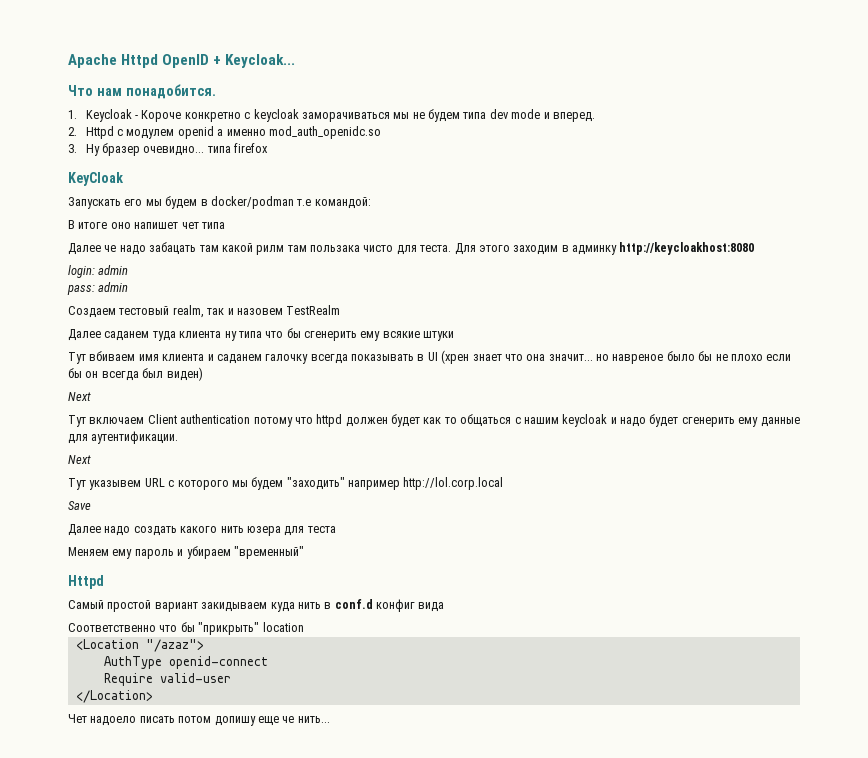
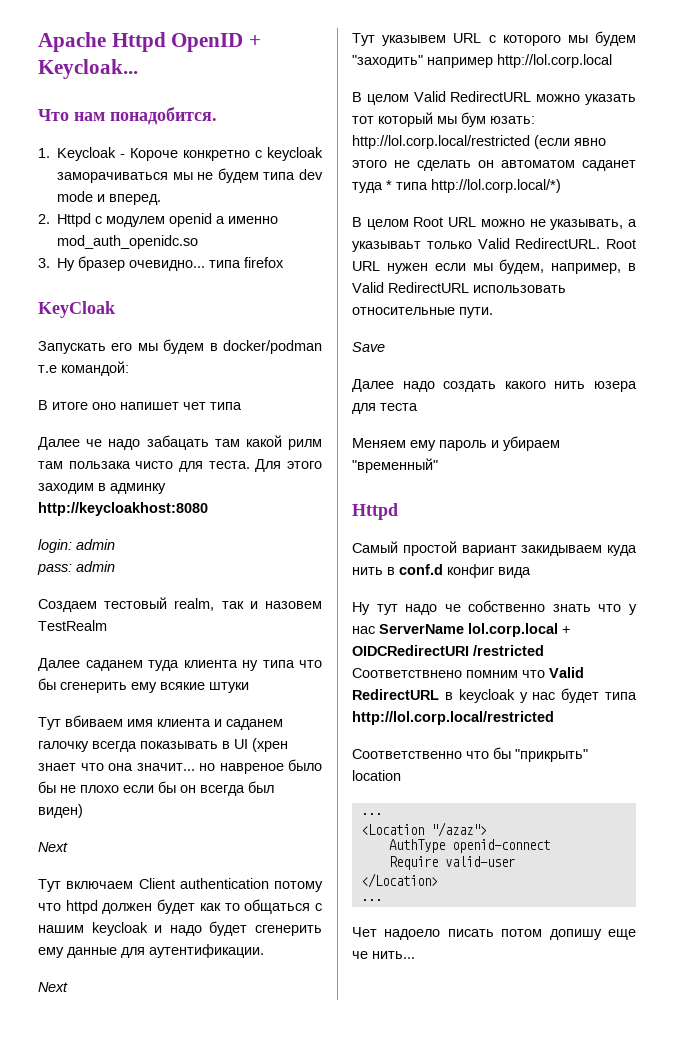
(504, 483) none -> [352,91,636,105] [352,112,535,127] [352,135,606,149] [352,160,636,171] [352,179,561,193] [352,217,637,230] [352,238,636,252] [352,259,636,274] [352,282,566,293] [352,307,493,318] // В целом Valid RedirectURL можно указать тот который мы бум юзать: http://lol.corp.local/restricted (если явно этого не сделать он автоматом саданет туда * типа http://lol.corp.local/*) // В целом Root URL можно не указывать, а указываьт только Valid RedirectURL. Root URL нужен если мы будем, например, в Valid RedirectURL использовать относительные пути.
(445, 607) none -> [352,600,637,615] [352,623,570,637] [352,645,544,656] [352,667,584,678] [352,688,637,703] [352,711,554,725] // Ну тут надо че собственно знать что у нас ServerName lol.corp.local + OIDCRedirectURI /restricted Соответствнено помним что Valid RedirectURL в keycloak у нас будет типа http://lol.corp.local/restricted
(304, 627) none -> [360,813,382,815] // ...
(153, 696) none -> [360,899,382,901] // ...

